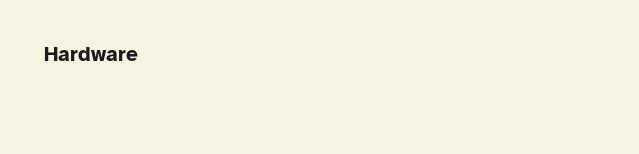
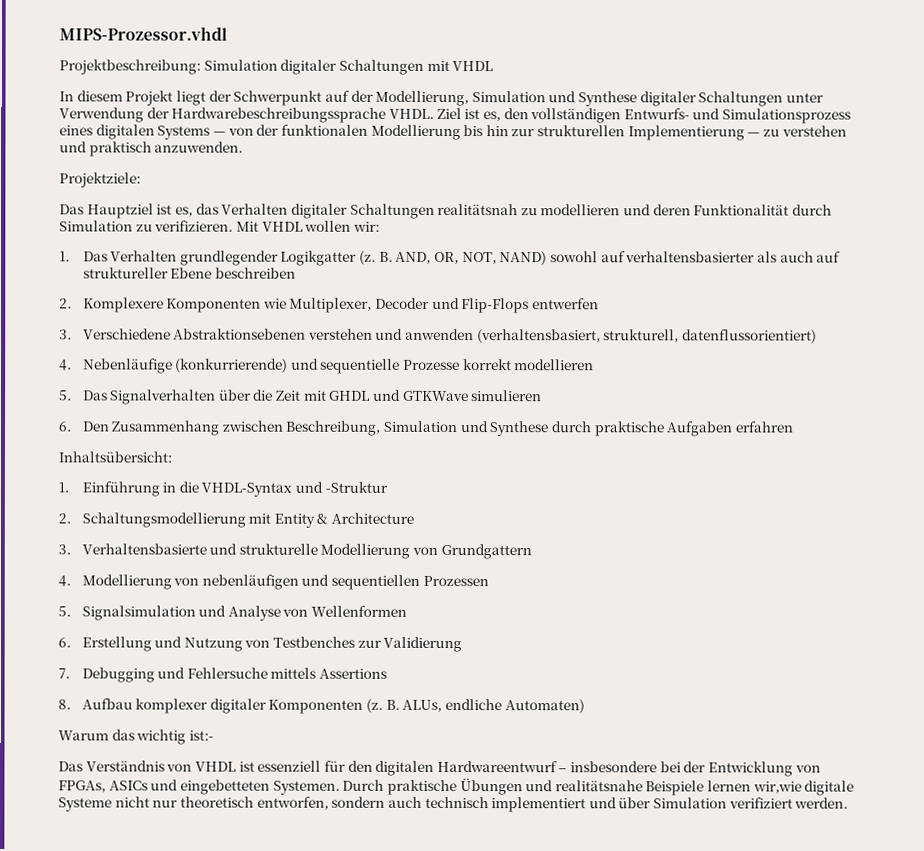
[44,47,138,61] Hardware -> [59,26,228,41] [59,59,494,75] [59,90,825,107] [59,107,852,124] [59,124,847,141] [59,141,244,157] [59,172,141,188] [59,203,833,219] [59,220,380,232] [59,250,842,266] [82,267,296,279] [59,297,600,314] [59,328,818,344] [59,358,595,374] [59,389,543,405] [58,420,794,437] [58,451,172,463] [58,481,388,497] [58,512,415,528] [58,543,532,560] [58,574,489,590] [58,605,408,621] [58,636,463,653] [58,667,388,683] [58,698,585,714] [58,729,214,745] [58,760,821,777] [58,777,855,796] [58,796,849,813] MIPS-Prozessor.vhdl // Projektbeschreibung: Simulation digitaler Schaltungen mit VHDL // In diesem Projekt liegt der Schwerpunkt auf der Modellierung, Simulation und Synthese digitaler Schaltungen unter Verwendung der Hardwarebeschreibungssprache VHDL. Ziel ist es, den vollständigen Entwurfs- und Simulationsprozess eines digitalen Systems — von der funktionalen Modellierung bis hin zur strukturellen Implementierung — zu verstehen und praktisch anzuwenden. // Projektziele: // Das Hauptziel ist es, das Verhalten digitaler Schaltungen realitätsnah zu modellieren und deren Funktionalität durch Simulation zu verifizieren. Mit VHDL wollen wir: // 1. Das Verhalten grundlegender Logikgatter (z. B. AND, OR, NOT, NAND) sowohl auf verhaltensbasierter als auch auf struktureller Ebene beschreiben // 2. Komplexere Komponenten wie Multiplexer, Decoder und Flip-Flops entwerfen // 3. Verschiedene Abstraktionsebenen verstehen und anwenden (verhaltensbasiert, strukturell, datenflussorientiert) // 4. Nebenläufige (konkurrierende) und sequentielle Prozesse korrekt modellieren // 5. Das Signalverhalten über die Zeit mit GHDL und GTKWave simulieren // 6. Den Zusammenhang zwischen Beschreibung, Simulation und Synthese durch praktische Aufgaben erfahren // Inhaltsübersicht: // 1. Einführung in die VHDL-Syntax und -Struktur // 2. Schaltungsmodellierung mit Entity & Architecture // 3. Verhaltensbasierte und strukturelle Modellierung von Grundgattern // 4. Modellierung von nebenläufigen und sequentiellen Prozessen // 5. Signalsimulation und Analyse von Wellenformen // 6. Erstellung und Nutzung von Testbenches zur Validierung // 7. Debugging und Fehlersuche mittels Assertions // 8. Aufbau komplexer digitaler Komponenten (z. B. ALUs, endliche Automaten) // Warum das wichtig ist:- // Das Verständnis von VHDL ist essenziell für den digitalen Hardwareentwurf – insbesondere bei der Entwicklung von FPGAs, ASICs und eingebetteten Systemen. Durch praktische Übungen und realitätsnahe Beispiele lernen wir,wie digitale Systeme nicht nur theoretisch entworfen, sondern auch technisch implementiert und über Simulation verifiziert werden.

